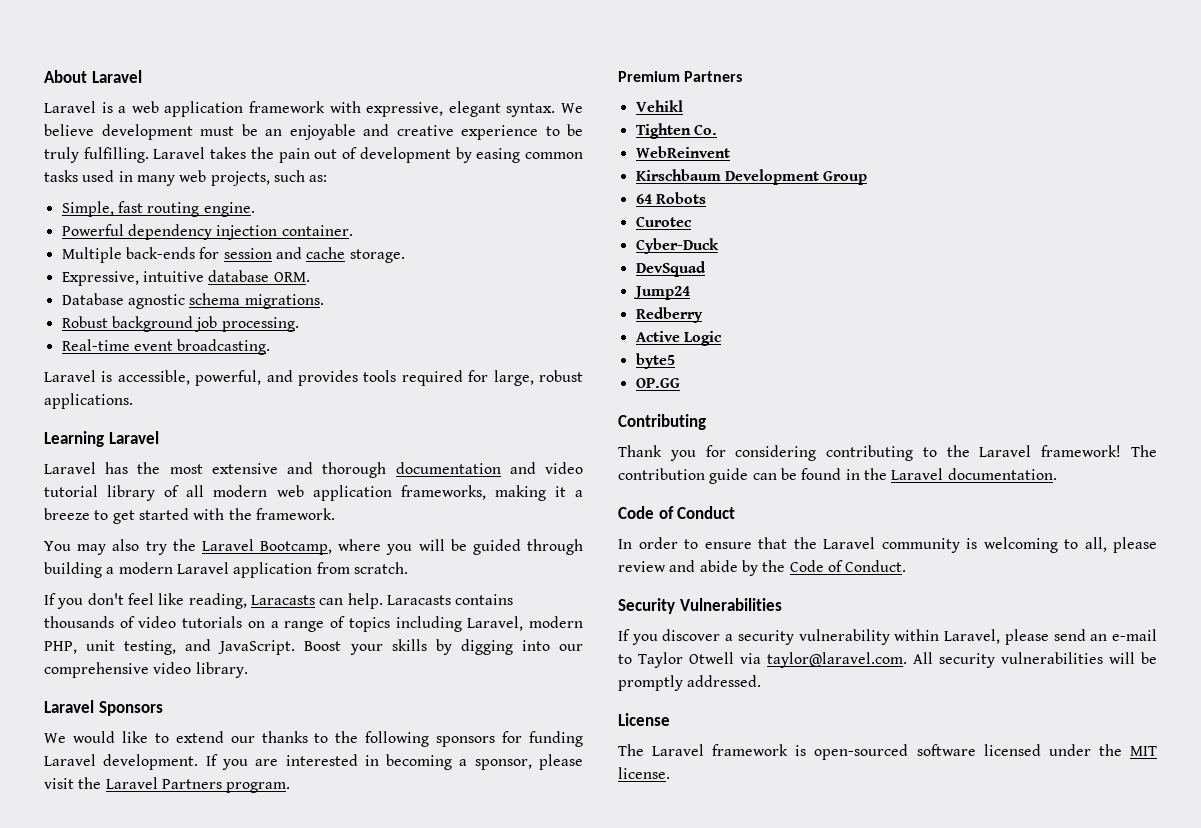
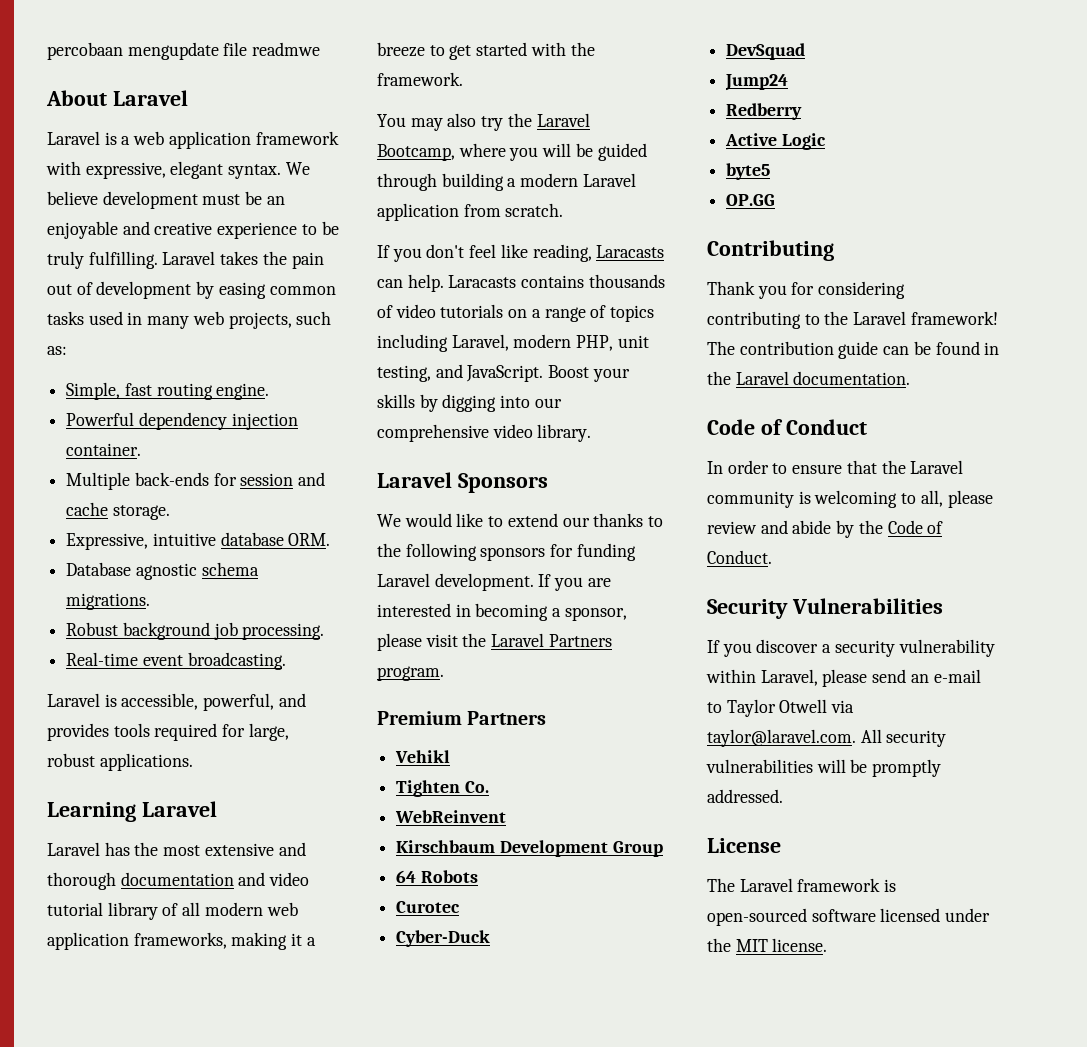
(44, 76) none -> [47,42,321,60] percobaan mengupdate file readmwe //

